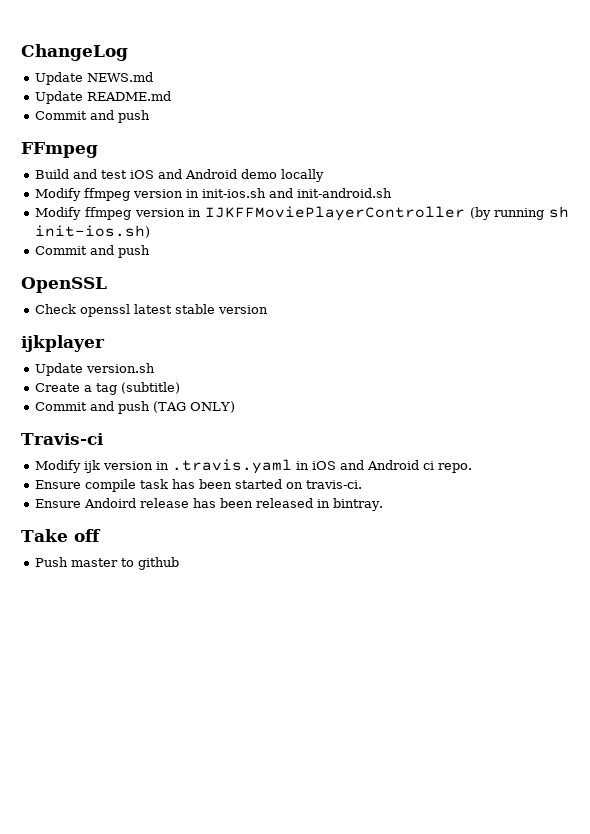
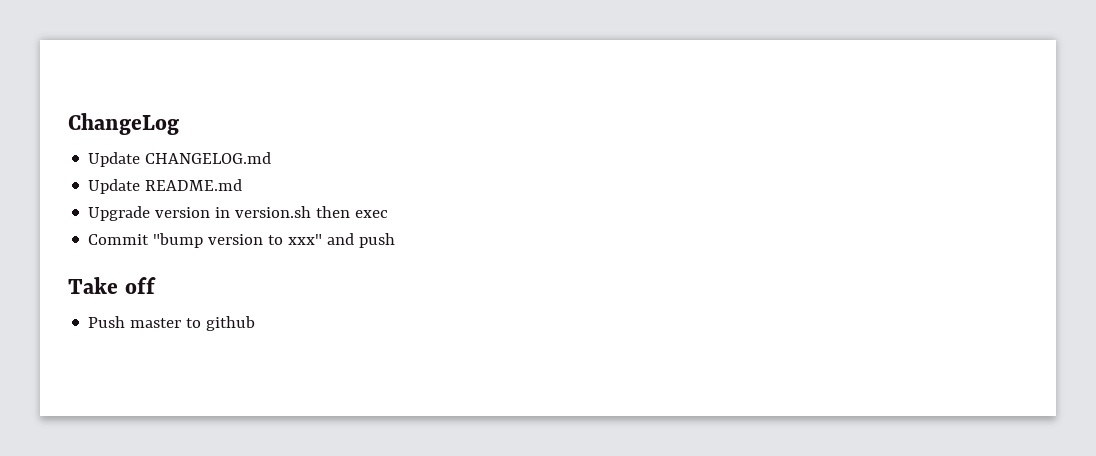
[87,72,154,82] NEWS.md -> [145,152,272,164] CHANGELOG.md
[35,110,151,123] [21,142,98,158] [35,169,325,182] [35,188,393,201] [35,206,569,221] [35,225,151,238] [35,245,151,258] [21,277,107,293] [35,304,269,317] [21,335,105,352] [35,363,156,376] [35,382,181,395] [35,401,236,414] [21,433,104,445] [35,459,473,474] [35,479,363,492] [35,498,384,511] Commit and push // FFmpeg // Build and test iOS and Android demo locally // Modify ffmpeg version in init-ios.sh and init-android.sh // Modify ffmpeg version in IJKFFMoviePlayerController (by running sh init-ios.sh) // Commit and push // OpenSSL // Check openssl latest stable version // ijkplayer // Update version.sh // Create a tag (subtitle) // Commit and push (TAG ONLY) // Travis-ci // Modify ijk version in .travis.yaml in iOS and Android ci repo. // Ensure compile task has been started on travis-ci. // Ensure Andoird release has been released in bintray. -> [88,206,389,221] [88,233,396,248] Upgrade version in version.sh then exec // Commit "bump version to xxx" and push

